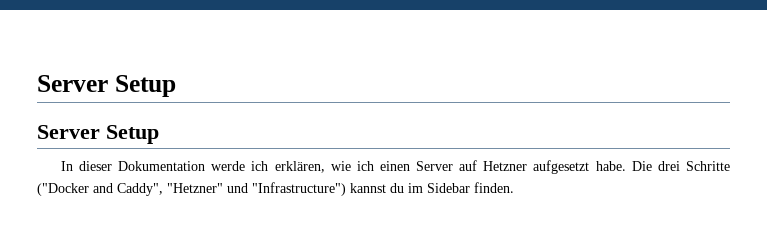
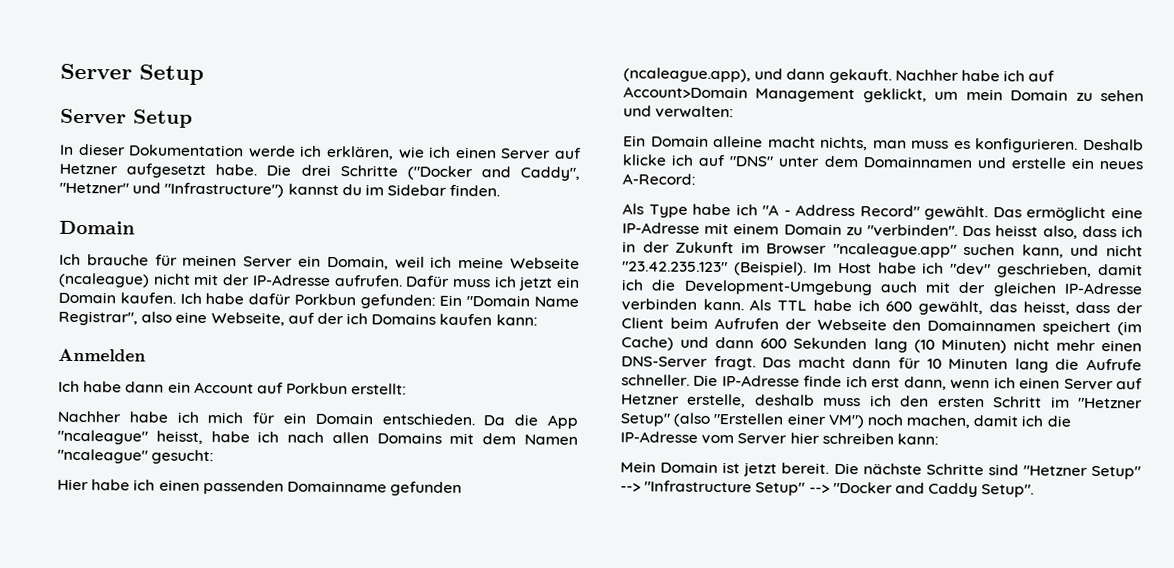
(514, 187) none -> [59,220,135,235] [59,253,580,270] [58,272,580,291] [58,291,579,309] [58,310,538,326] [58,348,146,362] [58,380,408,395] [57,410,578,429] [57,429,578,445] [57,448,215,465] [57,478,463,497] [623,67,1056,84] [623,86,1144,103] [623,105,735,119] [623,135,1144,153] [622,154,1143,170] [622,173,696,185] [622,203,1143,222] [622,222,1143,239] [622,241,1143,258] [622,261,1143,278] [621,279,1143,297] [621,298,1143,316] [621,317,1142,336] [621,336,1142,354] [621,355,1142,373] [621,374,1143,391] [621,393,1143,409] [620,412,1071,429] [620,431,939,445] [620,461,1141,480] [620,480,1035,498] // Domain // Ich brauche für meinen Server ein Domain, weil ich meine Webseite (ncaleague) nicht mit der IP-Adresse aufrufen. Dafür muss ich jetzt ein Domain kaufen. Ich habe dafür Porkbun gefunden: Ein "Domain Name Registrar", also eine Webseite, auf der ich Domains kaufen kann: // Anmelden // Ich habe dann ein Account auf Porkbun erstellt: // Nachher habe ich mich für ein Domain entschieden. Da die App "ncaleague" heisst, habe ich nach allen Domains mit dem Namen "ncaleague" gesucht: // Hier habe ich einen passenden Domainname gefunden (ncaleague.app), und dann gekauft. Nachher habe ich auf Account>Domain Management geklickt, um mein Domain zu sehen und verwalten: // Ein Domain alleine macht nichts, man muss es konfigurieren. Deshalb klicke ich auf "DNS" unter dem Domainnamen und erstelle ein neues A-Record: // Als Type habe ich "A - Address Record" gewählt. Das ermöglicht eine IP-Adresse mit einem Domain zu "verbinden". Das heisst also, dass ich in der Zukunft im Browser "ncaleague.app" suchen kann, und nicht "23.42.235.123" (Beispiel). Im Host habe ich "dev" geschrieben, damit ich die Development-Umgebung auch mit der gleichen IP-Adresse verbinden kann. Als TTL habe ich 600 gewählt, das heisst, dass der Client beim Aufrufen der Webseite den Domainnamen speichert (im Cache) und dann 600 Sekunden lang (10 Minuten) nicht mehr einen DNS-Server fragt. Das macht dann für 10 Minuten lang die Aufrufe schneller. Die IP-Adresse finde ich erst dann, wenn ich einen Server auf Hetzner erstelle, deshalb muss ich den ersten Schritt im "Hetzner Setup" (also "Erstellen einer VM") noch machen, damit ich die IP-Adresse vom Server hier schreiben kann: // Mein Domain ist jetzt bereit. Die nächste Schritte sind "Hetzner Setup" --> "Infrastructure Setup" --> "Docker and Caddy Setup".

